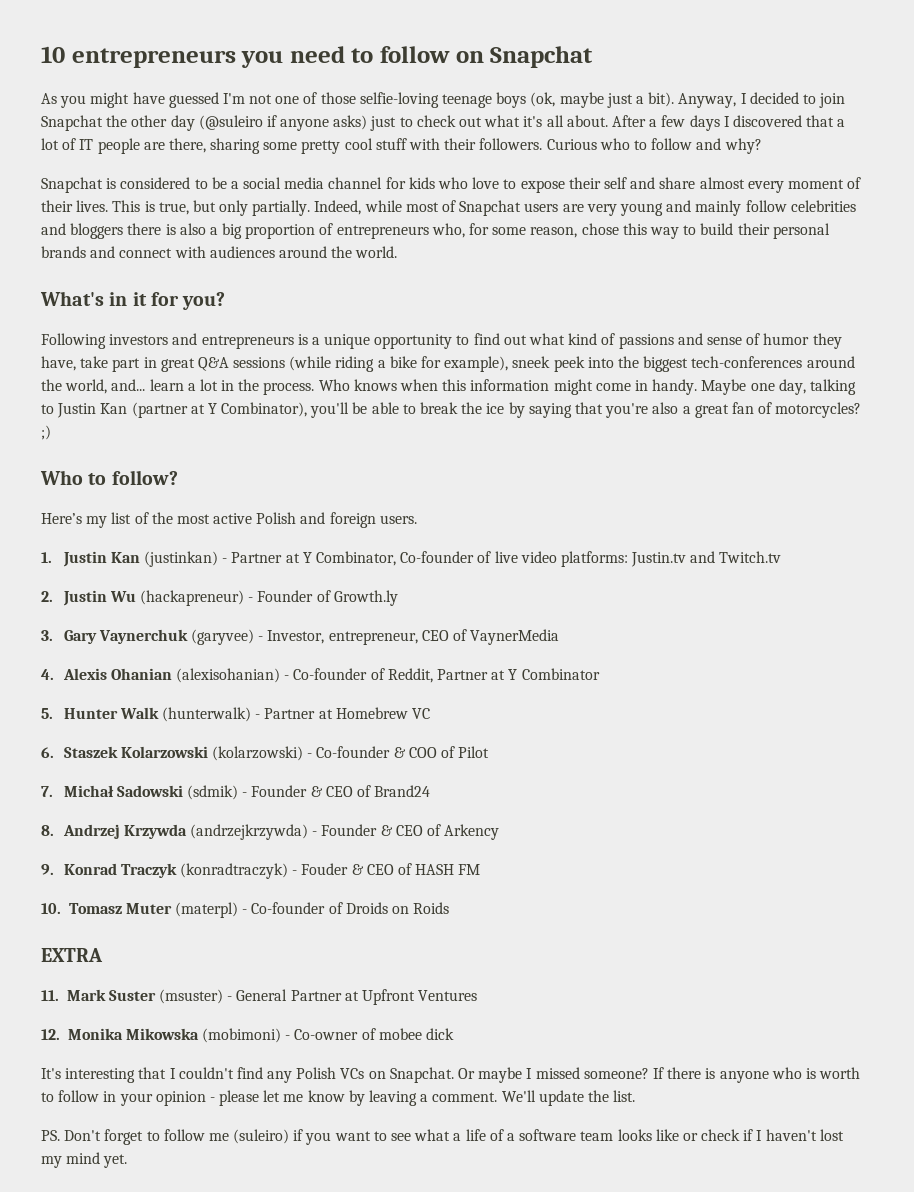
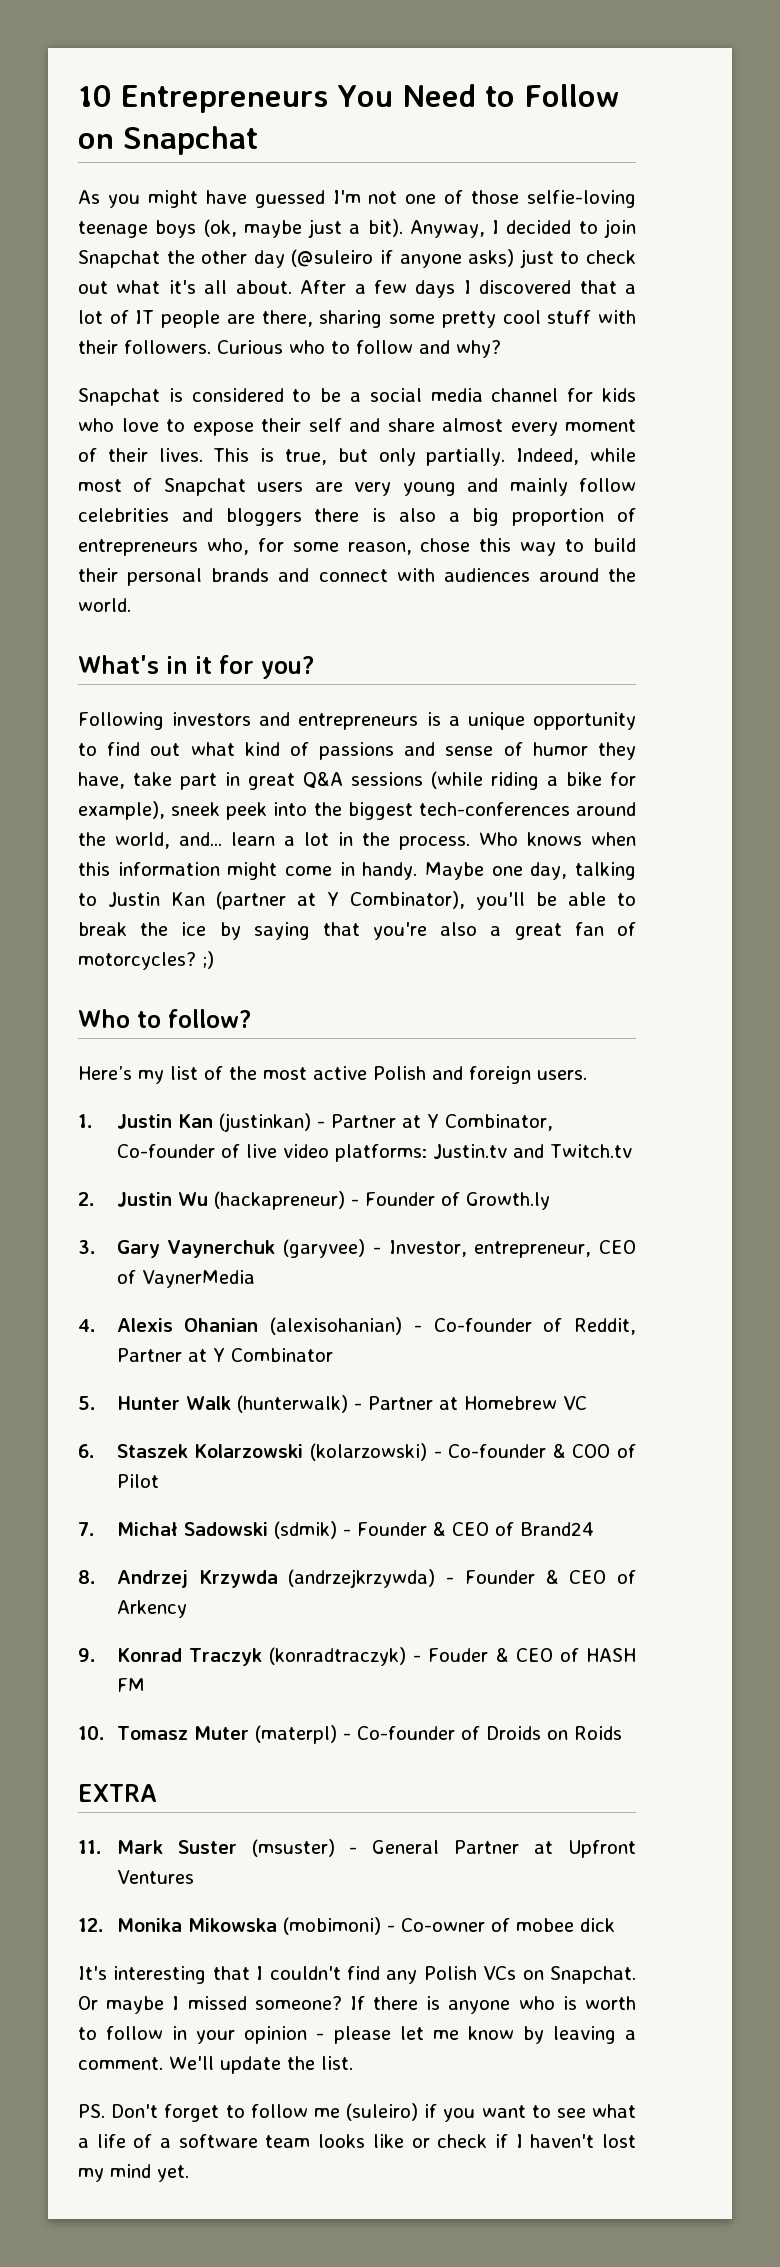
[71,46,451,68] entrepreneurs you need to follow -> [121,84,620,113] Entrepreneurs You Need to Follow

